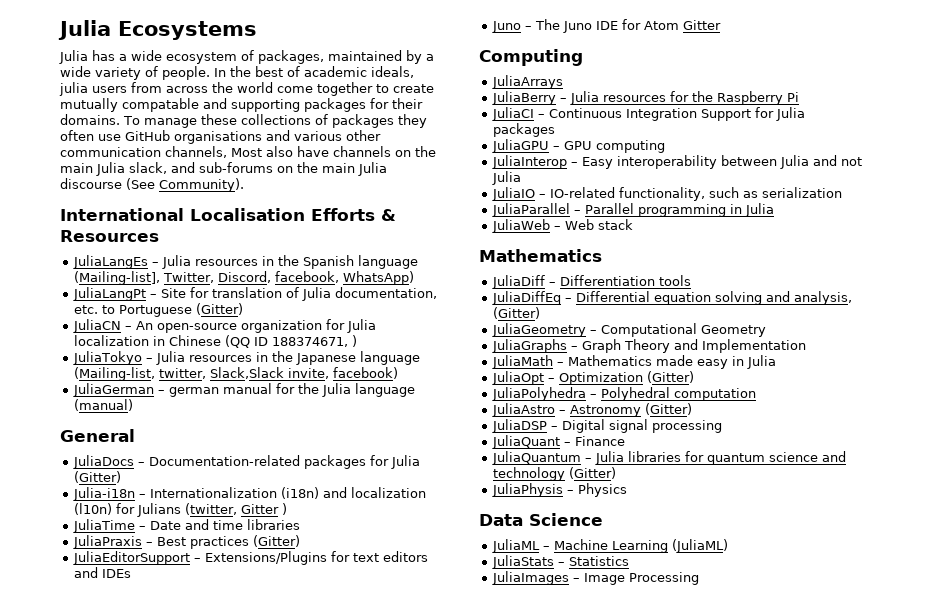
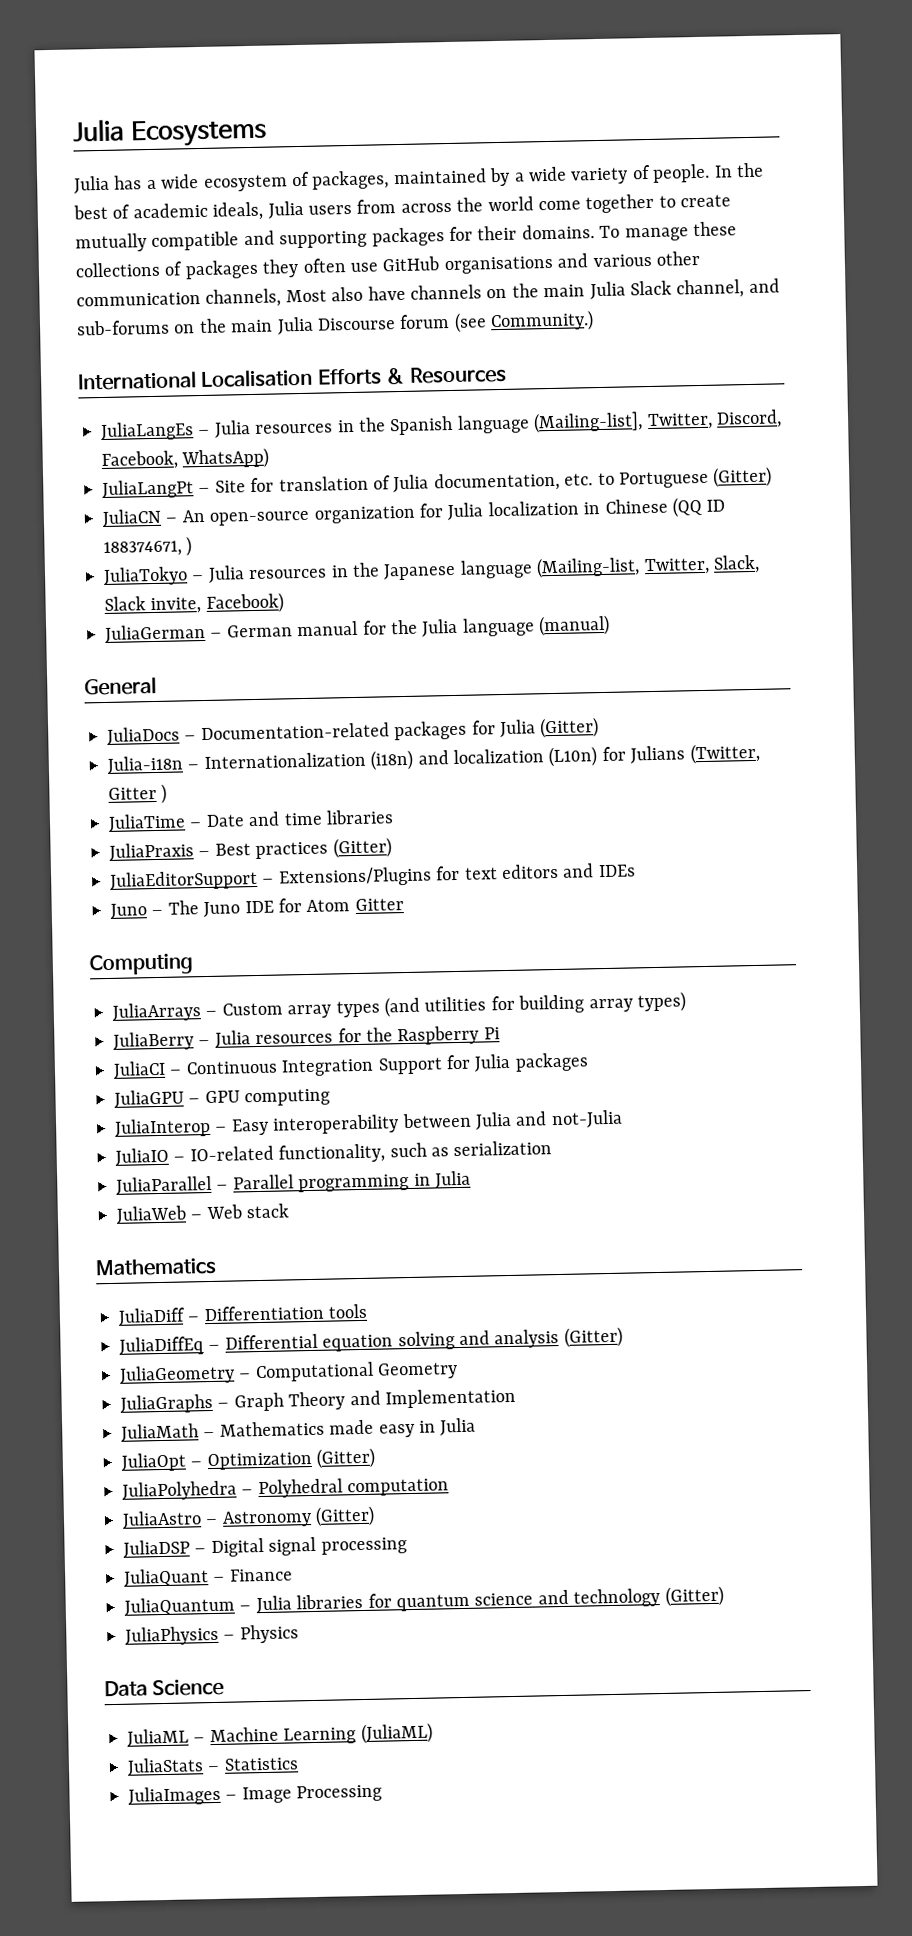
[59,82,88,96] julia -> [267,200,304,219] Julia
[122,98,199,112] compatable -> [151,231,240,251] compatible
[129,162,167,174] slack, -> [629,279,745,299] Slack channel,
[60,178,244,192] discourse (See Community). -> [317,310,595,333] Discourse forum (see Community.)
[275,271,340,283] facebook, -> [101,450,178,471] Facebook,
[159,367,399,379] twitter, Slack,Slack invite, facebook) -> [643,554,760,576] [104,592,284,615] Twitter, Slack, Slack invite, Facebook)
[169,387,220,397] german -> [226,624,293,638] German
[74,503,113,515] (l10n) -> [548,746,598,768] (L10n)
[185,503,238,515] (twitter, -> [689,742,760,765] (Twitter,
(564, 82) none -> [205,991,686,1019] – Custom array types (and utilities for building array types)
[841,157,863,166] [492,171,522,185] not Julia -> [550,1109,623,1129] not-Julia
[794,291,853,305] analysis, -> [494,1329,560,1349] analysis
[492,483,564,497] JuliaPhysis -> [125,1625,219,1646] JuliaPhysics

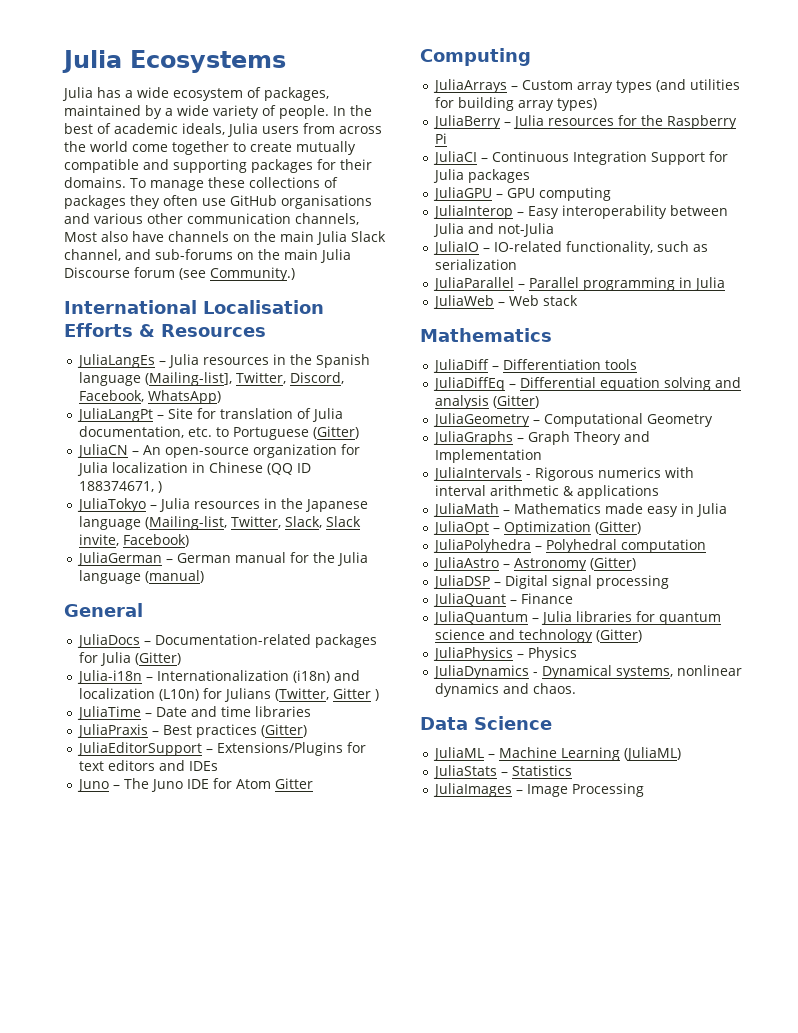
(516, 1398) none -> [432,467,694,481] [434,485,659,499] // JuliaIntervals - Rigorous numerics with interval arithmetic & applications
(299, 1634) none -> [432,665,742,679] [434,683,576,697] // JuliaDynamics - Dynamical systems, nonlinear dynamics and chaos.

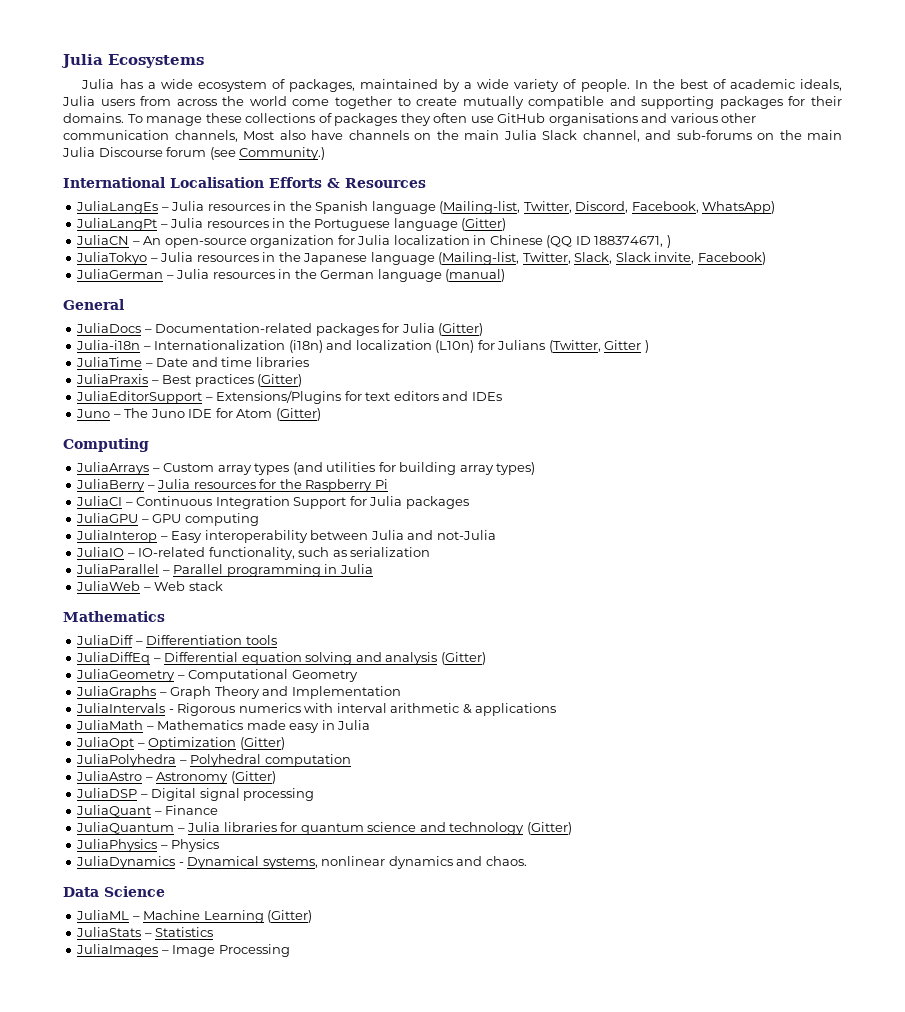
[144,372,232,386] (Mailing-list], -> [439,201,521,214] (Mailing-list,
[167,408,343,422] [78,426,309,440] Site for translation of Julia documentation, etc. to Portuguese -> [170,218,458,231] Julia resources in the Portuguese language
[176,552,368,566] German manual for the Julia -> [176,269,375,279] Julia resources in the German
[274,778,313,789] Gitter -> [275,408,321,421] (Gitter)
[623,747,681,761] (JuliaML) -> [267,910,313,923] (Gitter)

